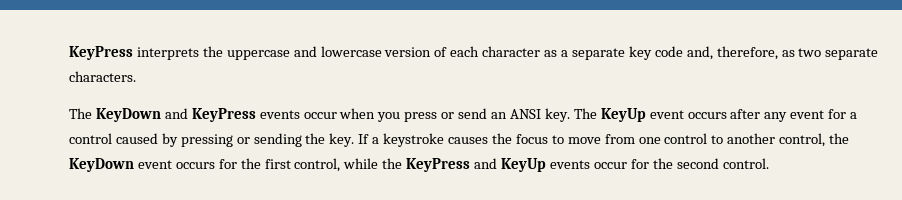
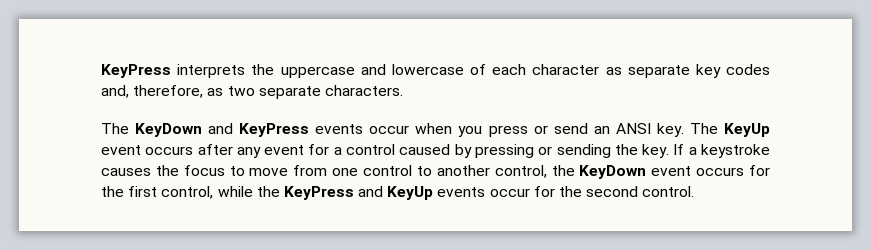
[384,47,432,57] version -> (464, 69) none
[561,50,569,57] a -> (622, 71) none
[654,46,683,57] code -> [726,64,770,75] codes

